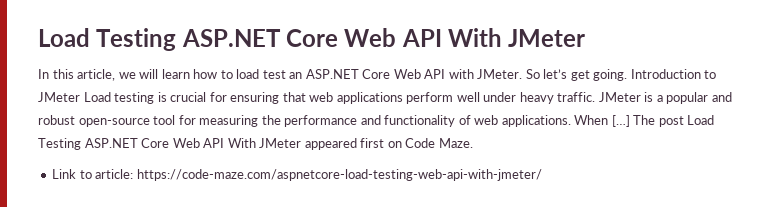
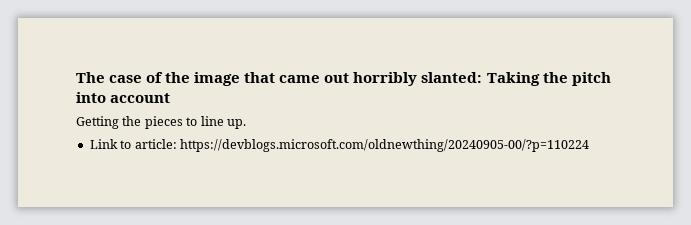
[38,28,586,51] [38,69,717,81] [38,92,732,104] [38,115,715,127] [38,138,473,150] Load Testing ASP.NET Core Web API With JMeter // In this article, we will learn how to load test an ASP.NET Core Web API with JMeter. So let’s get going. Introduction to JMeter Load testing is crucial for ensuring that web applications perform well under heavy traffic. JMeter is a popular and robust open-source tool for measuring the performance and functionality of web applications. When […] The post Load Testing ASP.NET Core Web API With JMeter appeared first on Code Maze. -> [76,72,611,86] [76,92,171,103] [76,116,246,129] The case of the image that came out horribly slanted: Taking the pitch into account // Getting the pieces to line up.
[136,169,542,181] https://code-maze.com/aspnetcore-load-testing-web-api-with-jmeter/ -> [179,139,589,152] https://devblogs.microsoft.com/oldnewthing/20240905-00/?p=110224

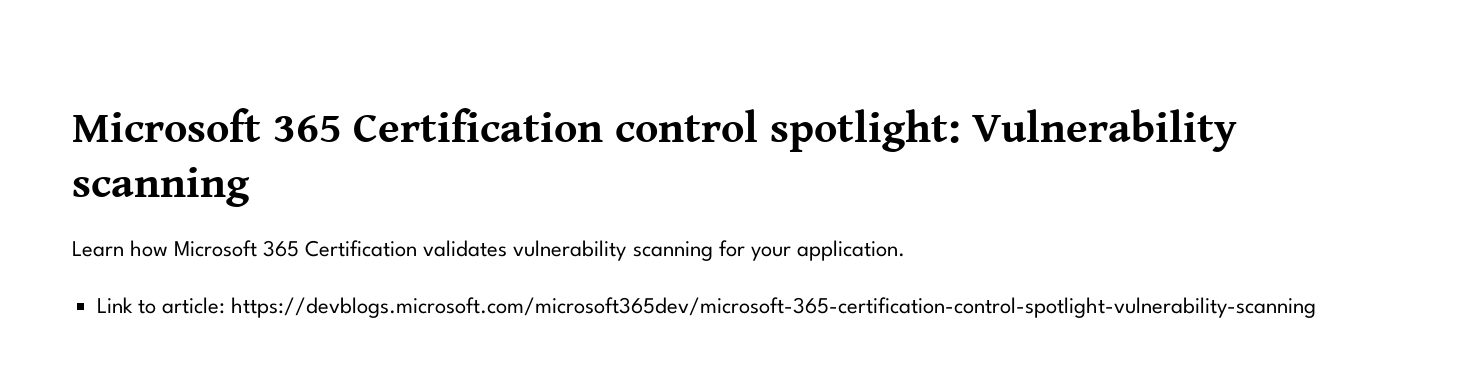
[76,72,611,86] [76,92,171,103] [76,116,246,129] The case of the image that came out horribly slanted: Taking the pitch into account // Getting the pieces to line up. -> [72,108,1237,152] [72,167,250,207] [72,240,905,261] Microsoft 365 Certification control spotlight: Vulnerability scanning // Learn how Microsoft 365 Certification validates vulnerability scanning for your application.
[179,139,589,152] https://devblogs.microsoft.com/oldnewthing/20240905-00/?p=110224 -> [230,297,1316,318] https://devblogs.microsoft.com/microsoft365dev/microsoft-365-certification-control-spotlight-vulnerability-scanning

